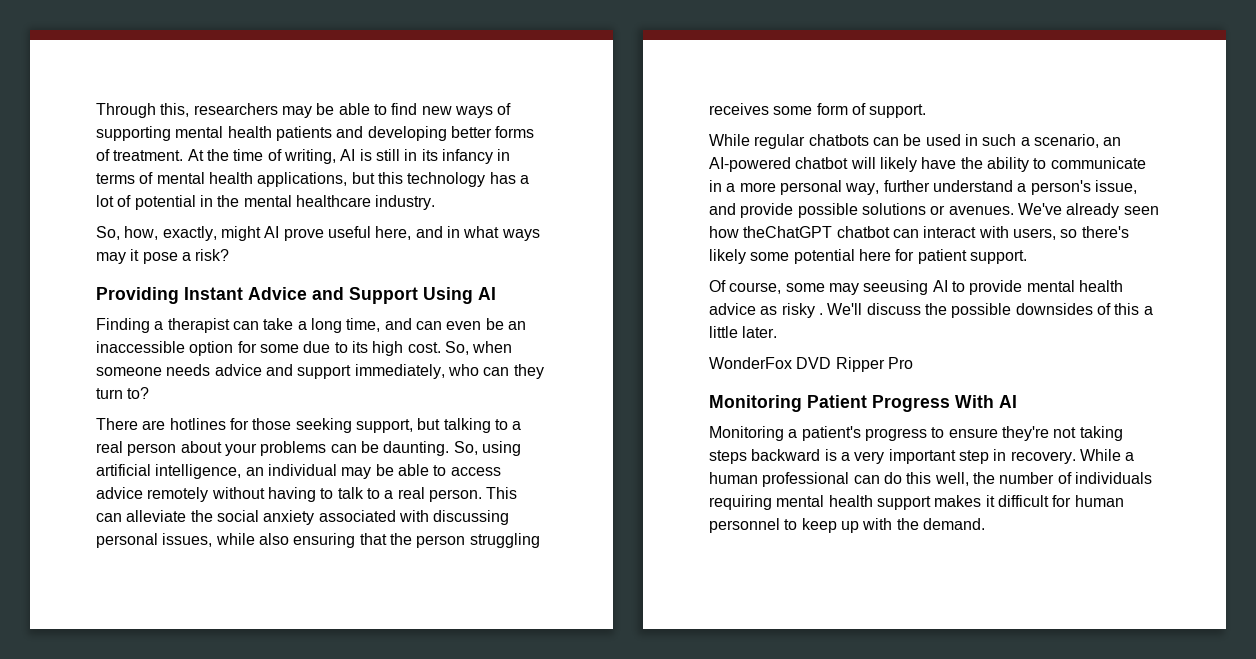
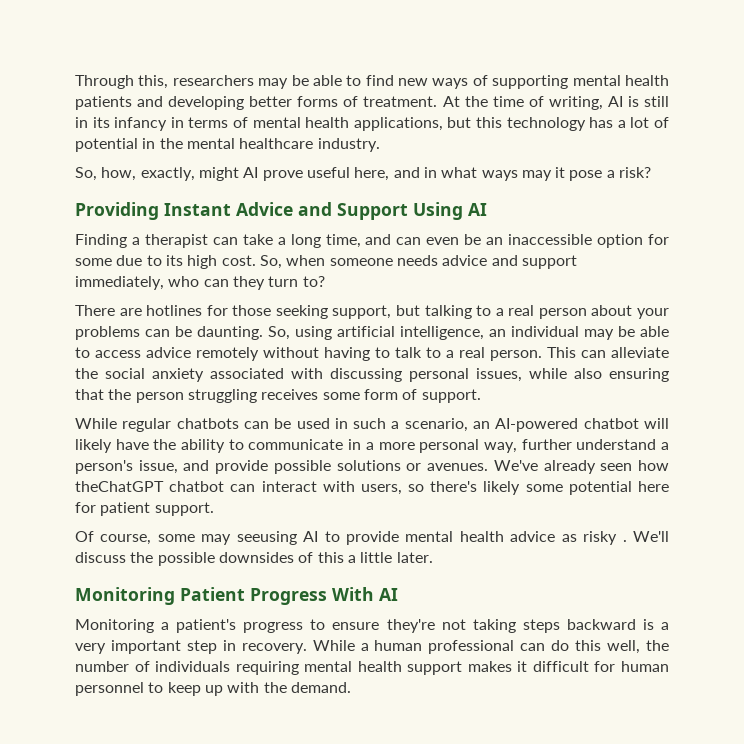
[709,357,913,372] // WonderFox DVD Ripper Pro -> (433, 557) none

